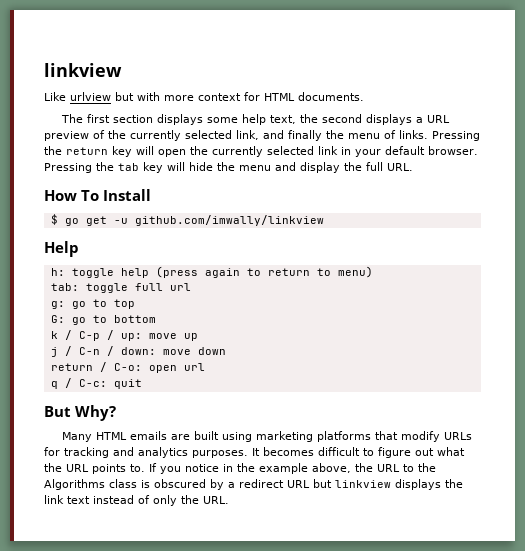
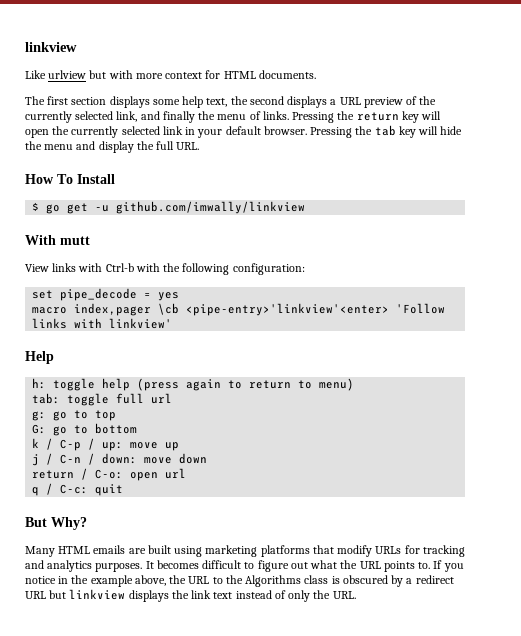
(324, 220) none -> [25,235,90,245] [25,263,305,275] [32,288,180,301] [32,303,446,316] [32,318,173,329] // With mutt // View links with Ctrl-b with the following configuration: // set pipe_decode = yes // macro index,pager \cb <pipe-entry>'linkview'<enter> 'Follow links with linkview'

